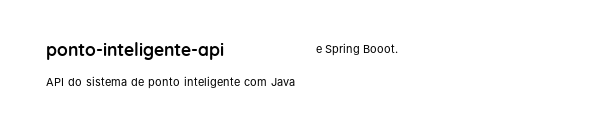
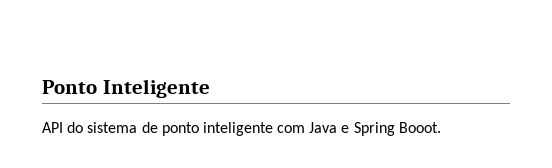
[46,42,224,60] ponto-inteligente-api -> [42,79,210,98] Ponto Inteligente

